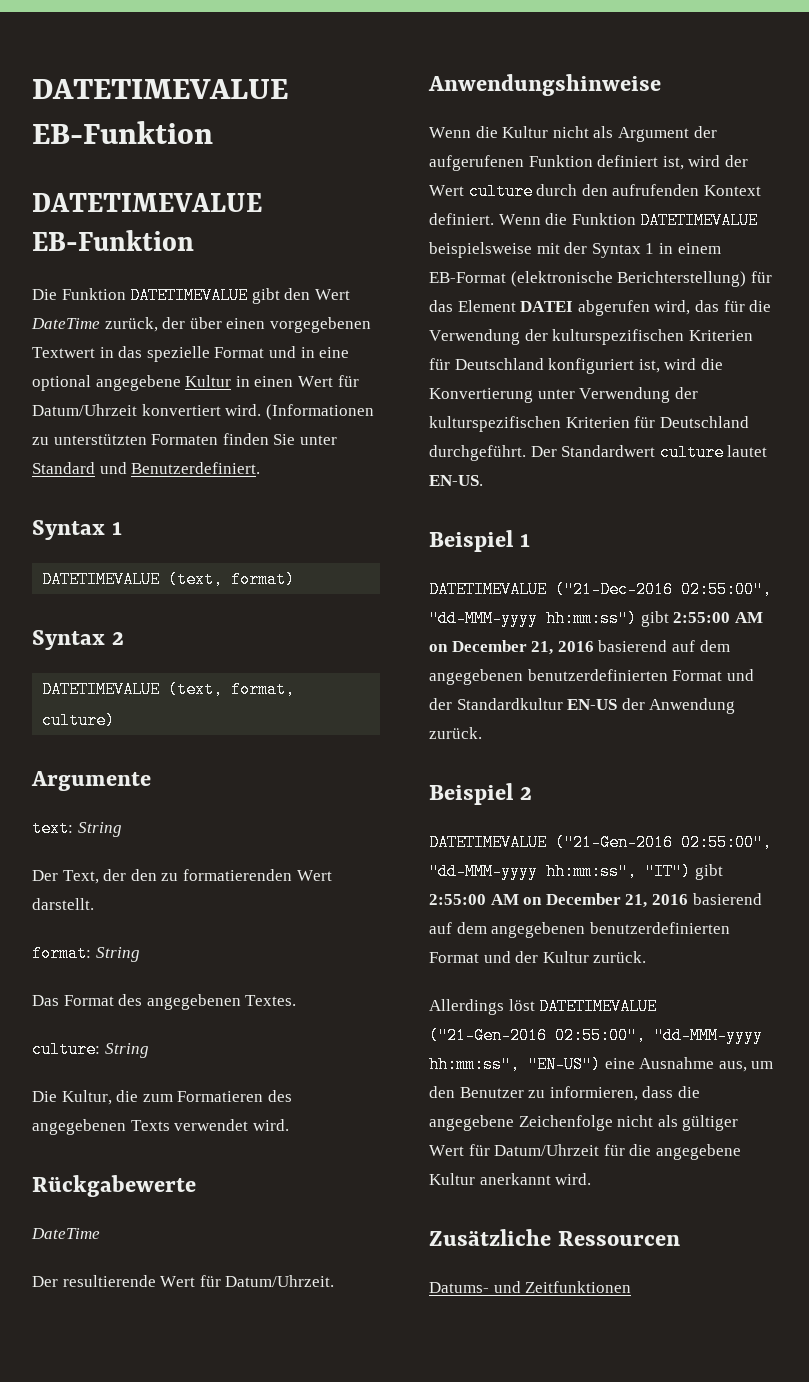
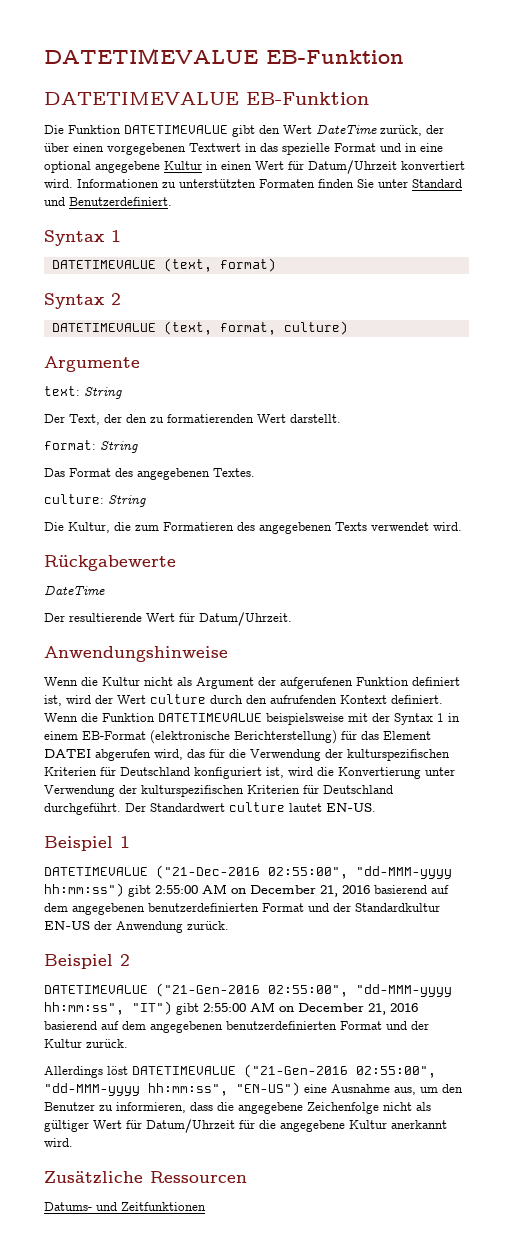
[265,404,374,420] (Informationen -> [77,179,159,188] Informationen

